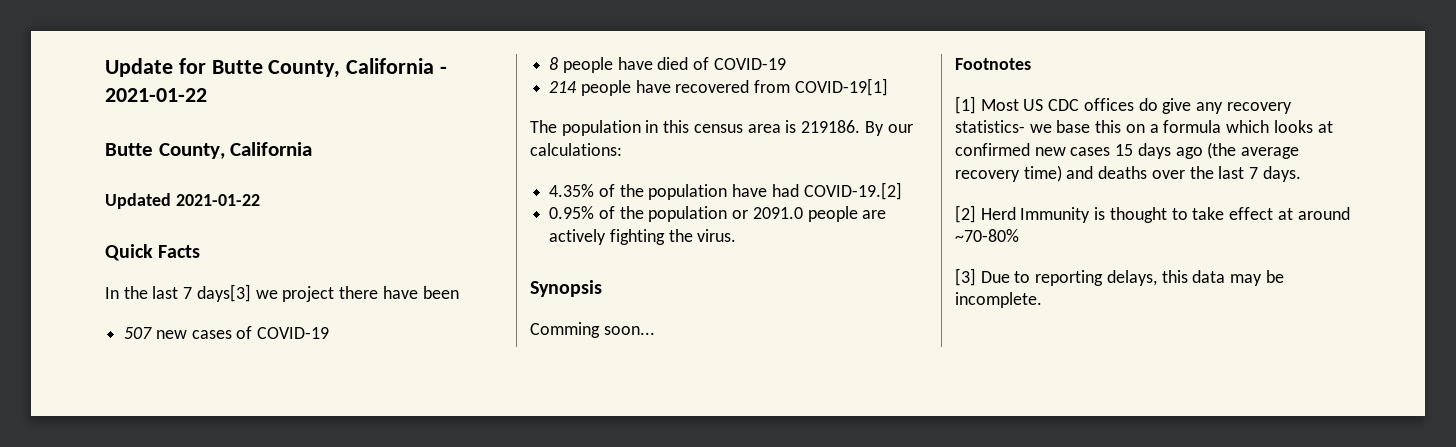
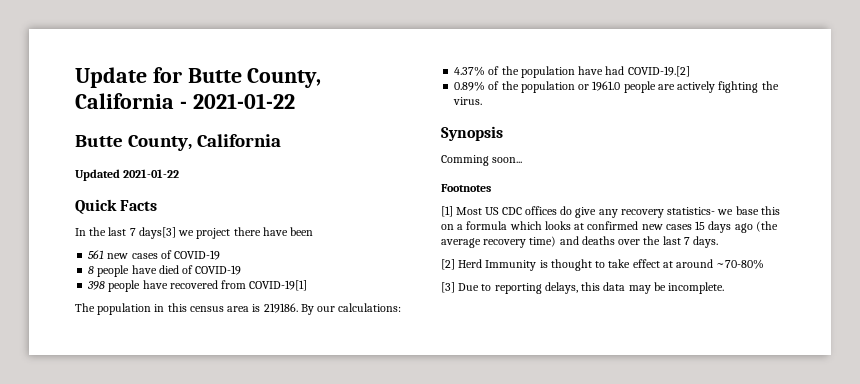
[124,327,153,339] 507 -> [88,250,105,259] 561
[549,81,578,93] 214 -> [87,281,106,290] 398
[549,184,595,197] 4.35% -> [454,66,486,76] 4.37%
[549,206,595,219] 0.95% -> [454,81,486,91] 0.89%
[752,207,803,219] 2091.0 -> [592,81,621,91] 1961.0

